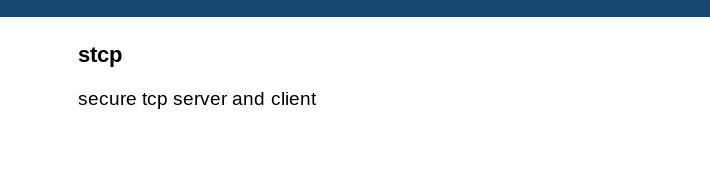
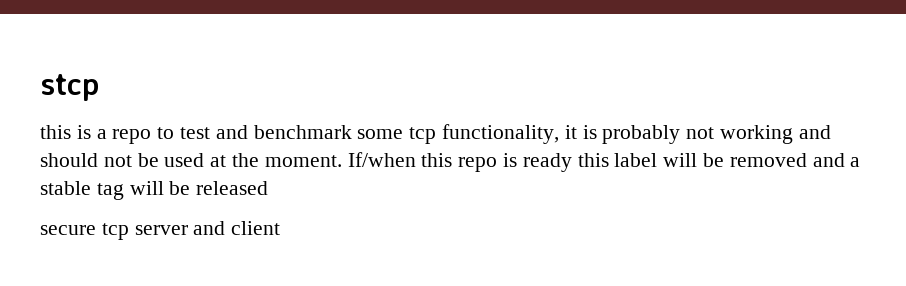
(122, 57) none -> [40,124,831,144] [40,152,861,172] [40,181,269,200] // this is a repo to test and benchmark some tcp functionality, it is probably not working and should not be used at the moment. If/when this repo is ready this label will be removed and a stable tag will be released

